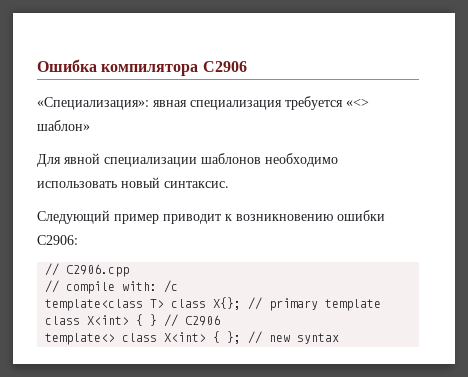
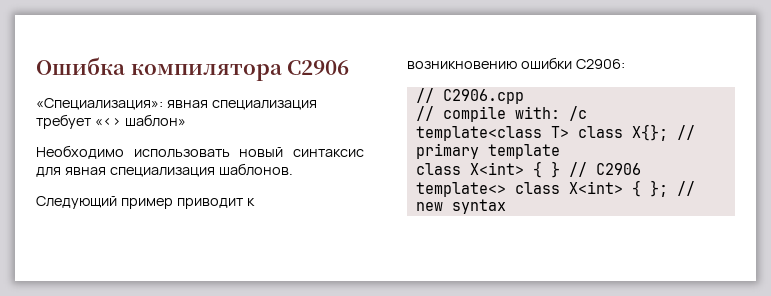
[285,96,343,110] требуется -> [36,114,91,129] требует
[37,153,338,167] [37,177,229,188] Для явной специализации шаблонов необходимо использовать новый синтаксис. -> [36,145,364,159] [36,163,293,177] Необходимо использовать новый синтаксис для явная специализация шаблонов.

